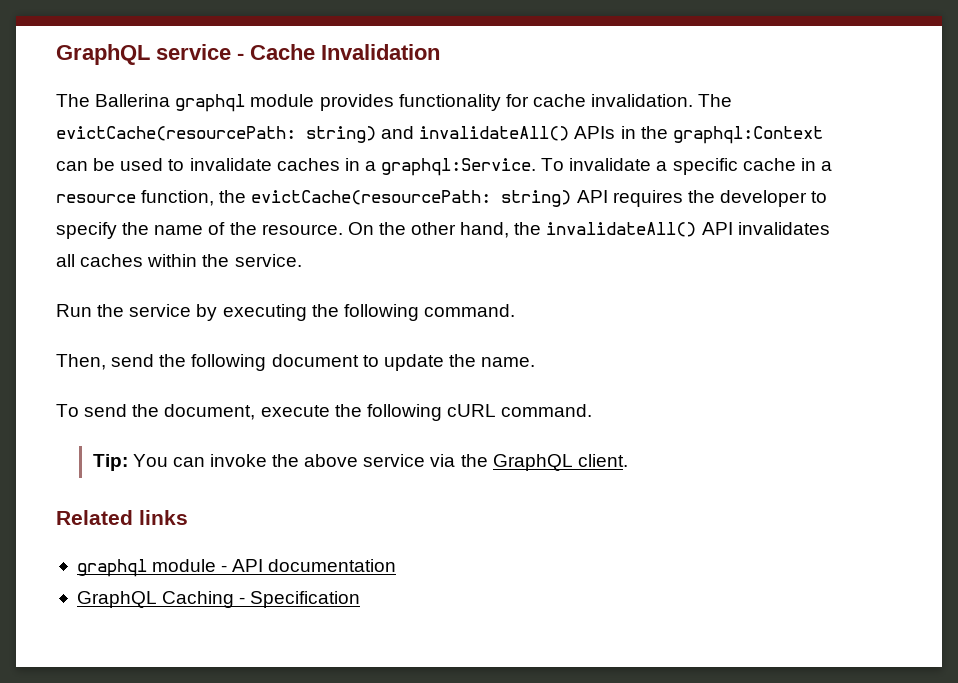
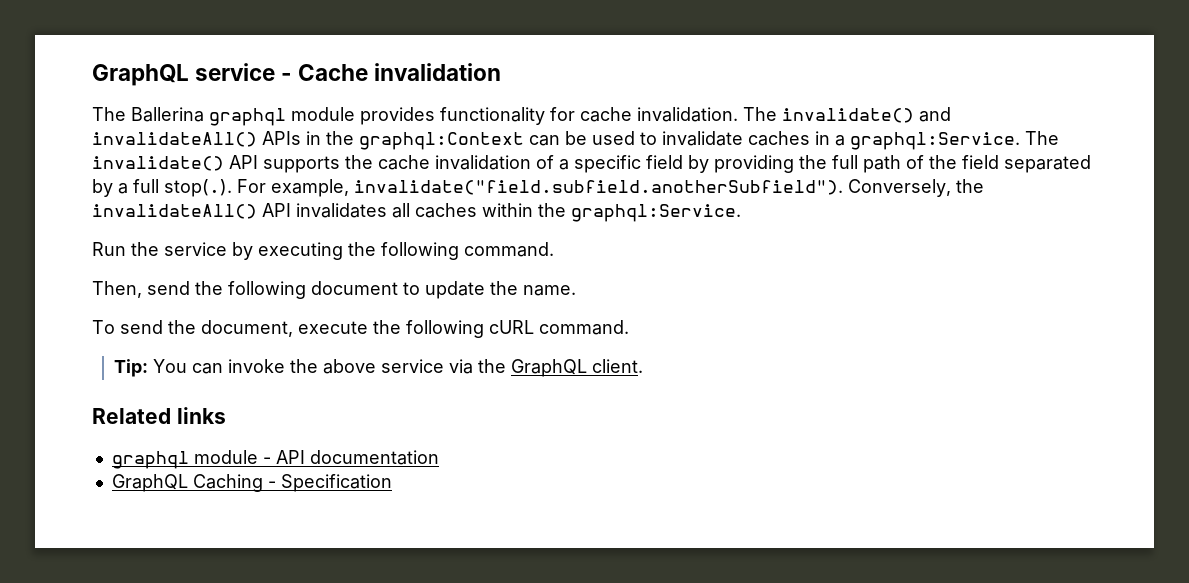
[321,44,440,60] Invalidation -> [374,63,502,81] invalidation
[56,126,376,143] evictCache(resourcePath: string) -> [782,108,914,123] invalidate()
[541,158,832,175] [56,190,828,207] [56,222,510,239] To invalidate a specific cache in a resource function, the evictCache(resourcePath: string) API requires the developer to specify the name of the resource. On the other hand, -> [1025,131,1059,145] [92,155,1091,173] [92,179,951,197] The invalidate() API supports the cache invalidation of a specific field by providing the full path of the field separated by a full stop(.). For example, invalidate("field.subfield.anotherSubfield"). Conversely,
[234,254,302,267] service. -> [571,204,741,222] graphql:Service.

